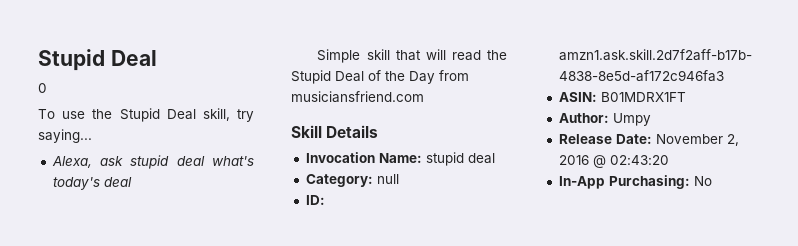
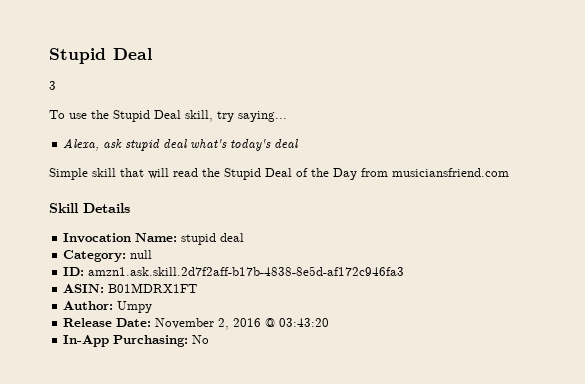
[38,83,47,93] 0 -> [49,81,56,90] 3
[609,155,669,165] 02:43:20 -> [279,318,330,327] 03:43:20

